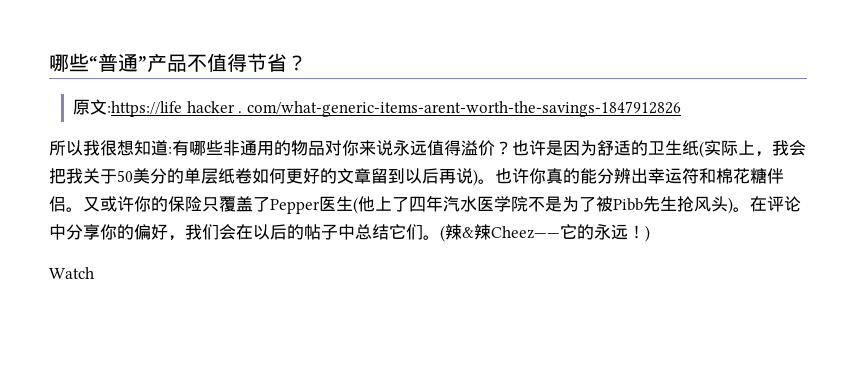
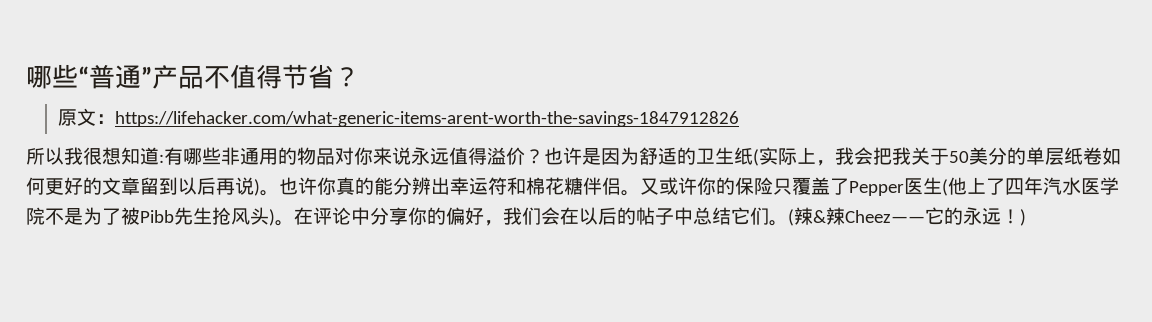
[106,101,681,117] :https://life hacker . com/what-generic-items-arent-worth-the-savings-1847912826 -> [95,111,739,127] ：https://lifehacker.com/what-generic-items-arent-worth-the-savings-1847912826
[49,267,94,279] // Watch -> (1026, 217) none

